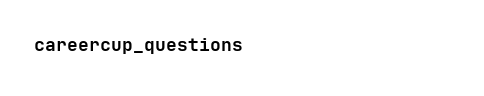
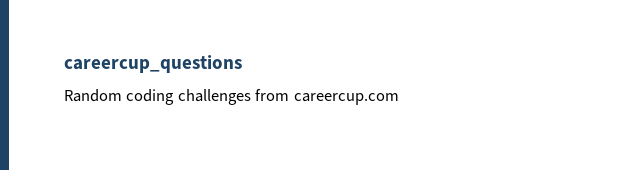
(243, 46) none -> [64,89,399,105] // Random coding challenges from careercup.com

